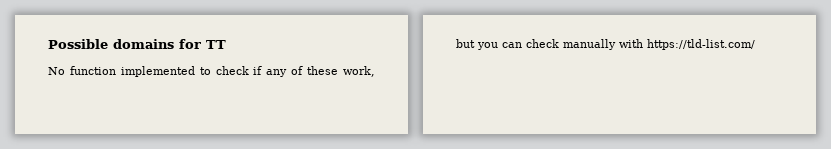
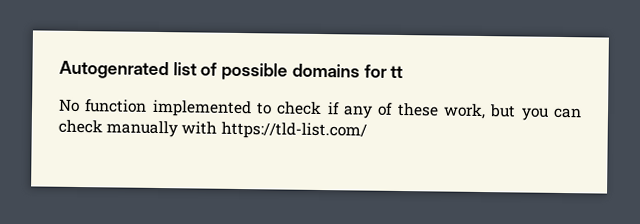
[48,39,108,49] Possible -> [59,60,289,81] Autogenrated list of possible
[206,40,226,49] TT -> [390,65,404,79] tt

